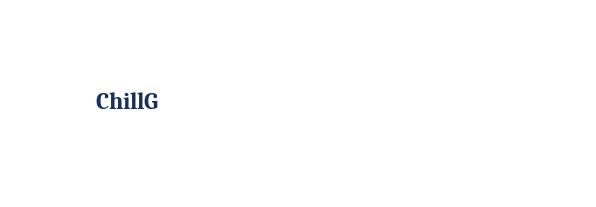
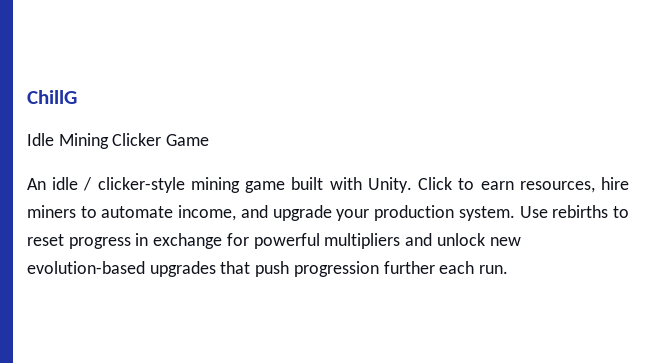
(158, 100) none -> [27,133,210,149] [27,177,629,193] [27,205,630,221] [27,233,521,249] [27,261,509,277] // Idle Mining Clicker Game // An idle / clicker-style mining game built with Unity. Click to earn resources, hire miners to automate income, and upgrade your production system. Use rebirths to reset progress in exchange for powerful multipliers and unlock new evolution-based upgrades that push progression further each run.

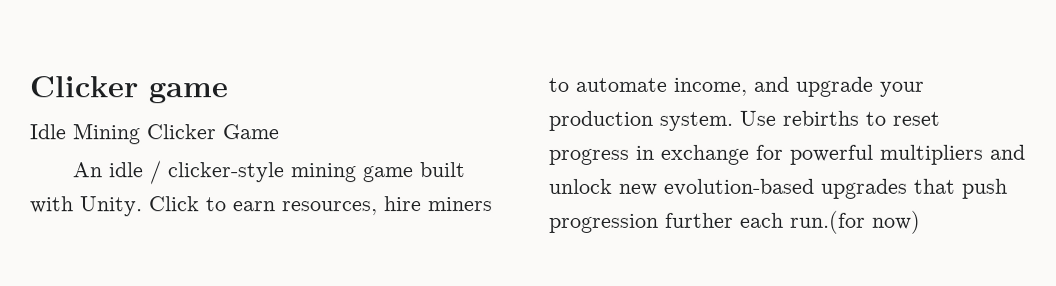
[27,90,77,104] ChillG -> [29,76,228,104] Clicker game
[479,265,509,274] run. -> [790,210,921,234] run.(for now)

